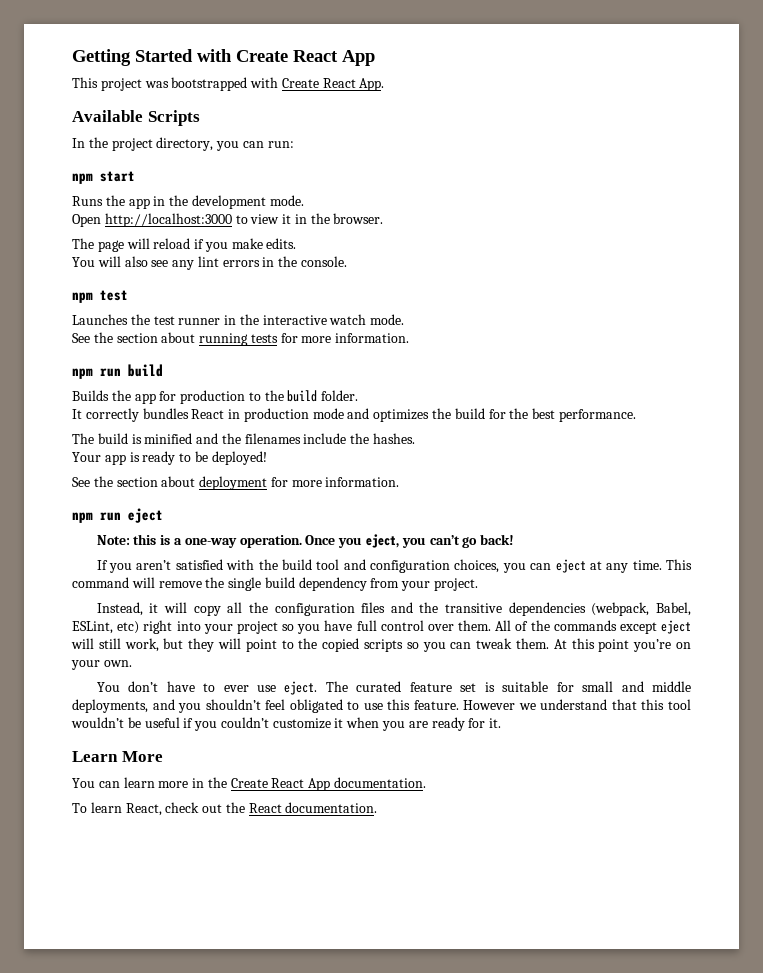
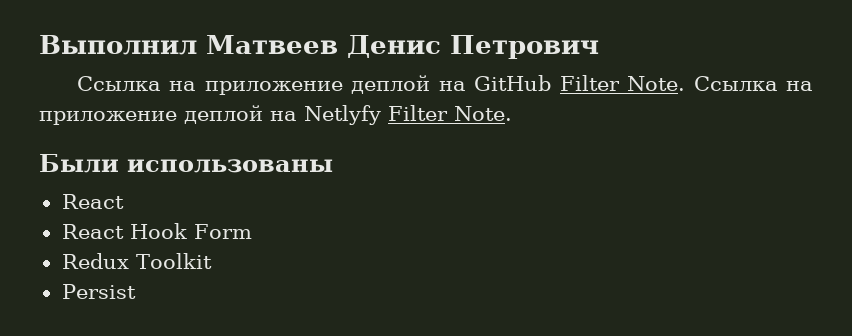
[72,49,375,66] [72,77,385,91] [72,110,200,126] [72,137,294,151] [72,171,135,184] [72,195,304,209] [72,213,384,227] [72,238,297,252] [72,256,348,270] [72,290,128,303] [72,314,405,325] [72,332,410,346] [72,364,163,379] [72,390,359,404] [72,408,636,422] [72,433,416,444] [72,451,267,465] [72,476,400,490] [72,508,163,523] [96,534,515,548] [96,559,693,573] [72,577,479,591] [96,602,691,616] [72,620,691,634] [71,638,691,652] [71,660,132,670] [96,681,692,695] [72,699,691,713] [71,717,502,731] [72,751,163,762] [72,777,427,791] [72,802,378,816] Getting Started with Create React App // This project was bootstrapped with Create React App. // Available Scripts // In the project directory, you can run: // npm start // Runs the app in the development mode. // Open http://localhost:3000 to view it in the browser. // The page will reload if you make edits. // You will also see any lint errors in the console. // npm test // Launches the test runner in the interactive watch mode. // See the section about running tests for more information. // npm run build // Builds the app for production to the build folder. // It correctly bundles React in production mode and optimizes the build for the best performance. // The build is minified and the filenames include the hashes. // Your app is ready to be deployed! // See the section about deployment for more information. // npm run eject // Note: this is a one-way operation. Once you eject, you can’t go back! // If you aren’t satisfied with the build tool and configuration choices, you can eject at any time. This command will remove the single build dependency from your project. // Instead, it will copy all the configuration files and the transitive dependencies (webpack, Babel, ESLint, etc) right into your project so you have full control over them. All of the commands except eject will still work, but they will point to the copied scripts so you can tweak them. At this point you’re on your own. // You don’t have to ever use eject. The curated feature set is suitable for small and middle deployments, and you shouldn’t feel obligated to use this feature. However we understand that this tool wouldn’t be useful if you couldn’t customize it when you are ready for it. // Learn More // You can learn more in the Create React App documentation. // To learn React, check out the React documentation. -> [39,35,599,59] [76,75,813,95] [39,105,512,125] [39,154,333,173] [61,194,124,209] [61,223,252,239] [61,253,212,269] [61,284,136,299] Выполнил Матвеев Денис Петрович // Ссылка на приложение деплой на GitHub Filter Note. Ссылка на приложение деплой на Netlyfy Filter Note. // Были использованы // React // React Hook Form // Redux Toolkit // Persist

